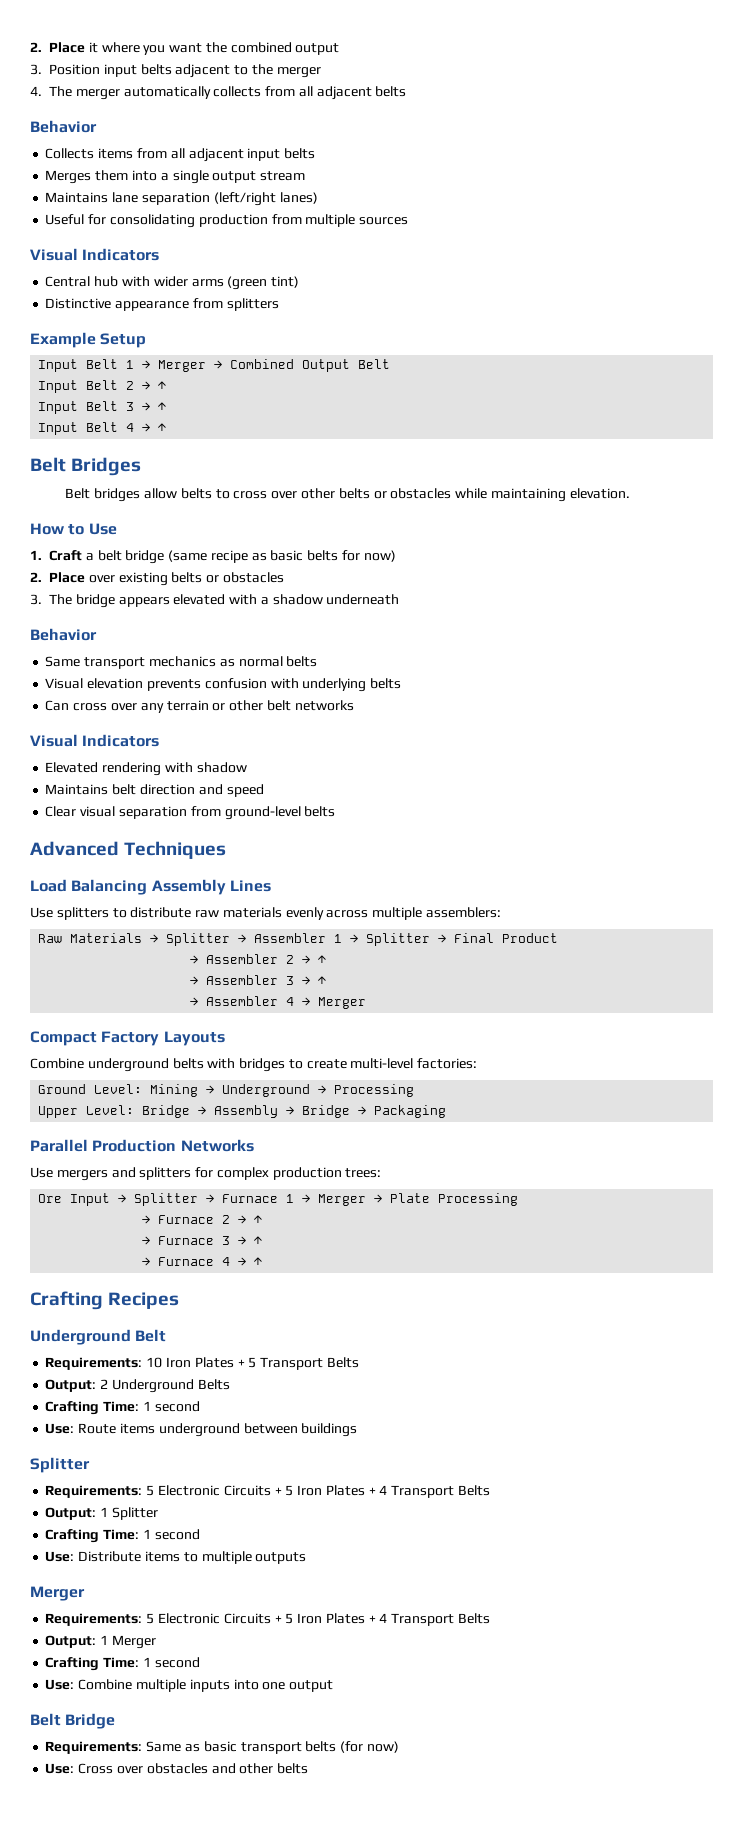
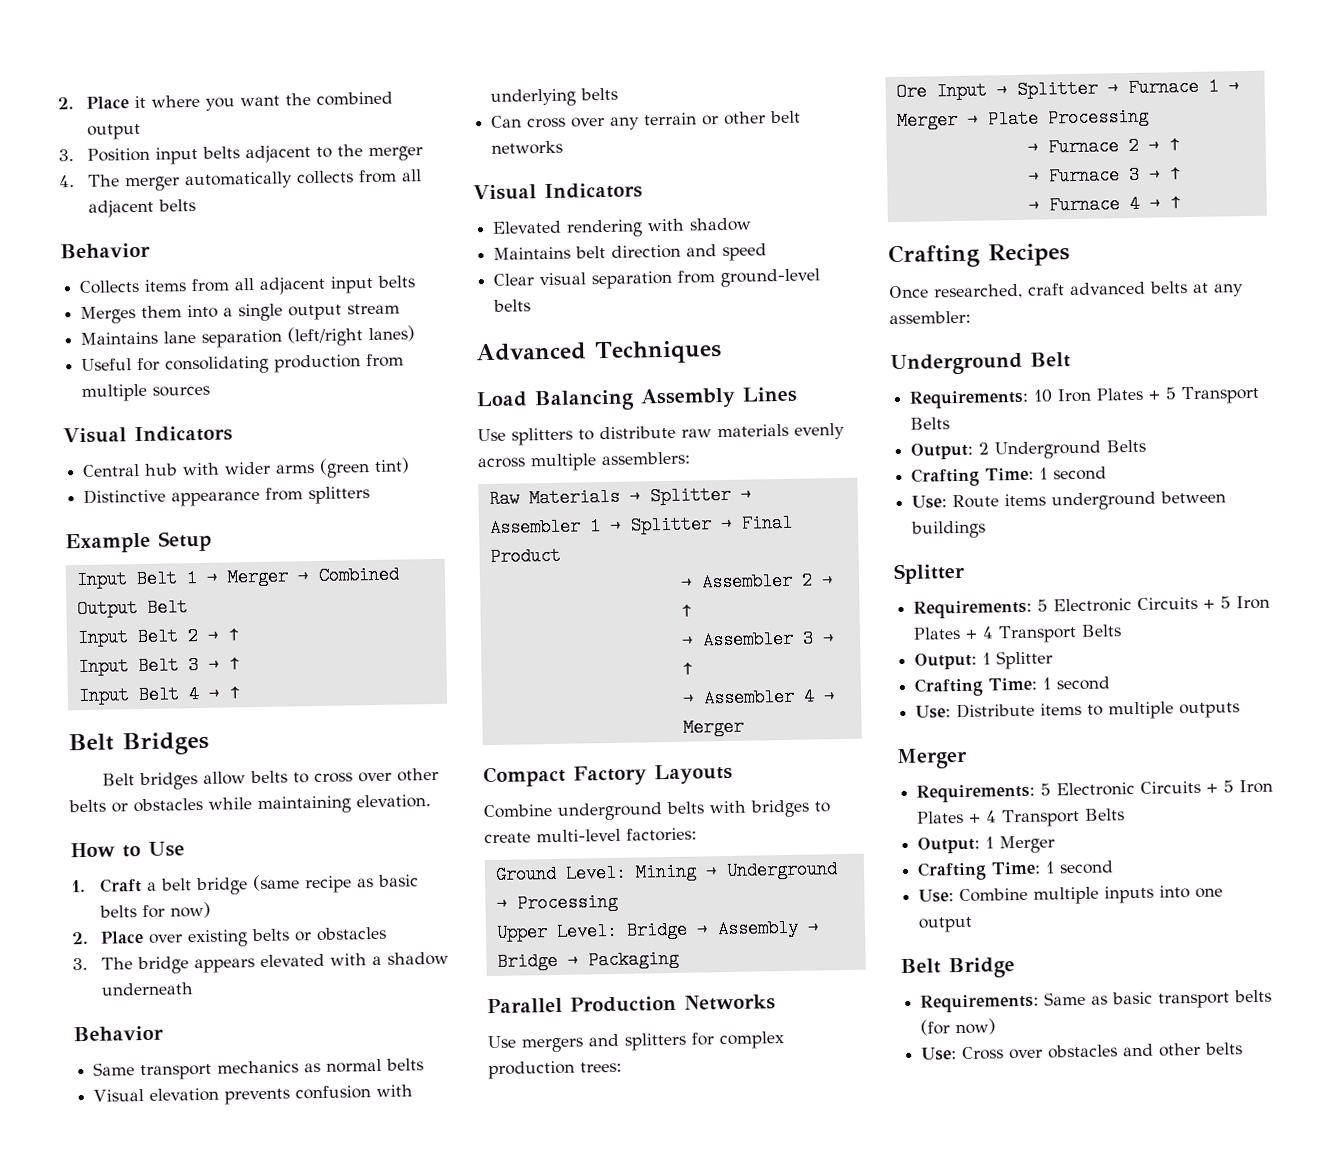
(180, 1300) none -> [889,281,1244,300] [889,310,971,325] // Once researched, craft advanced belts at any assembler:

